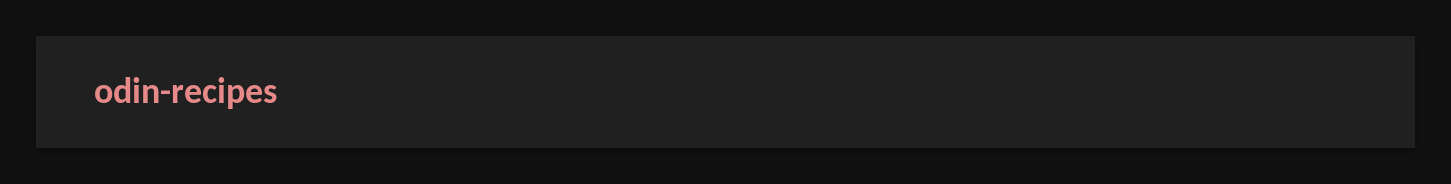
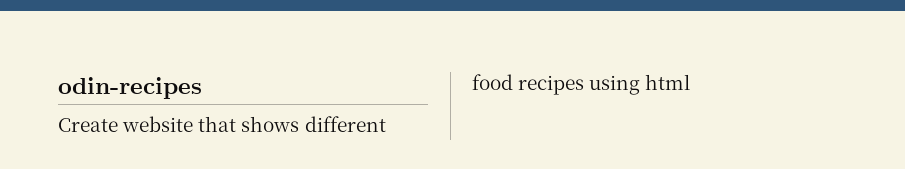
(277, 93) none -> [58,116,386,132] [472,74,691,95] // Create website that shows different food recipes using html

